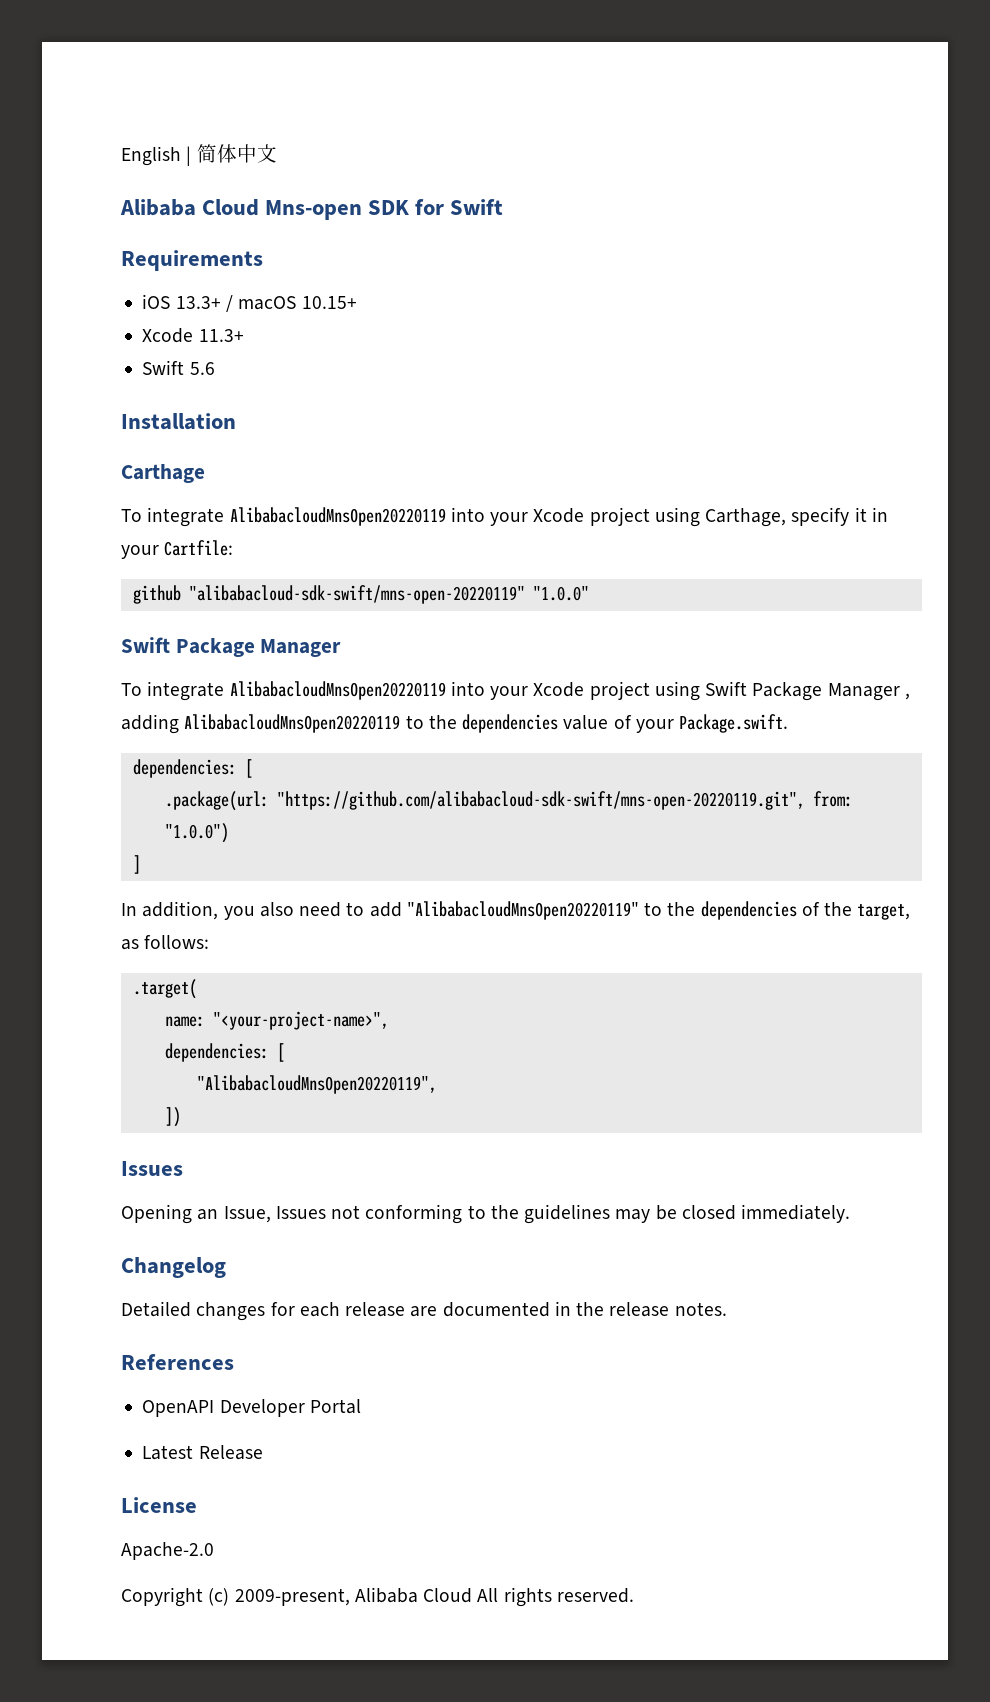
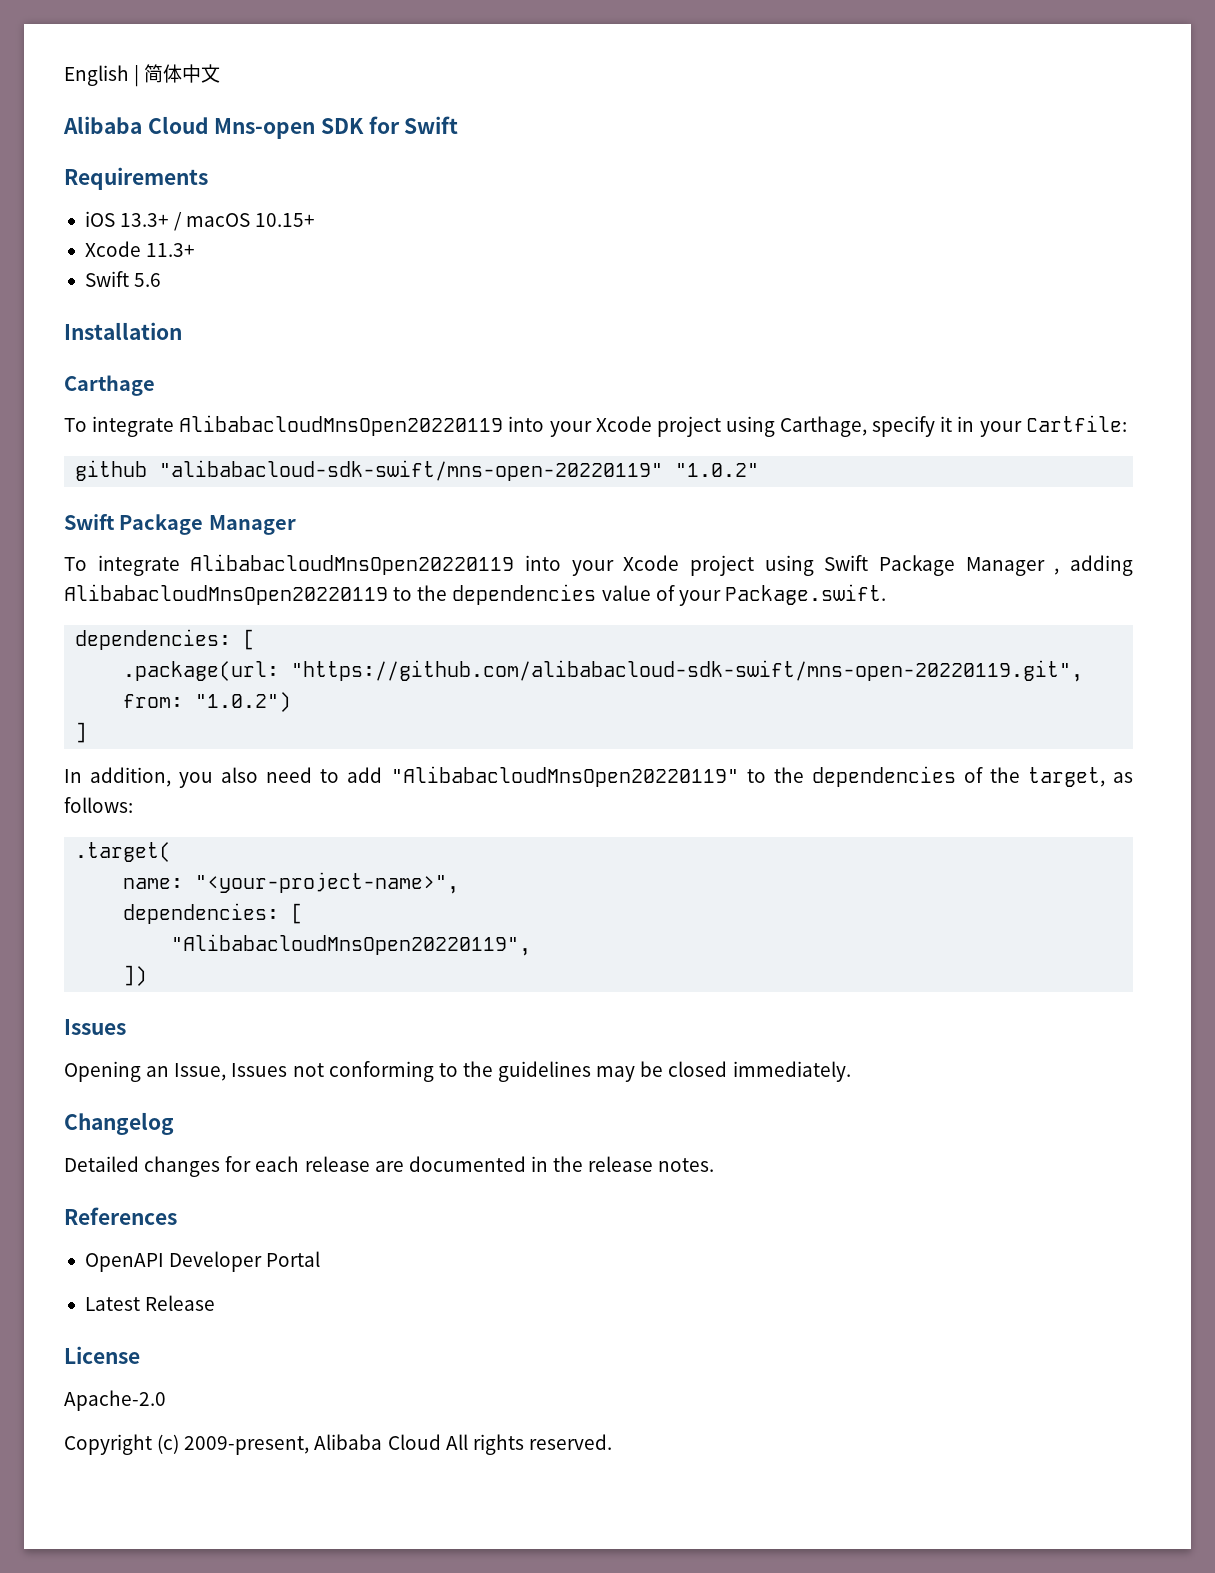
[532,586,589,601] "1.0.0" -> [675,463,760,477] "1.0.2"
[164,823,229,843] "1.0.0") -> [195,692,292,712] "1.0.2")

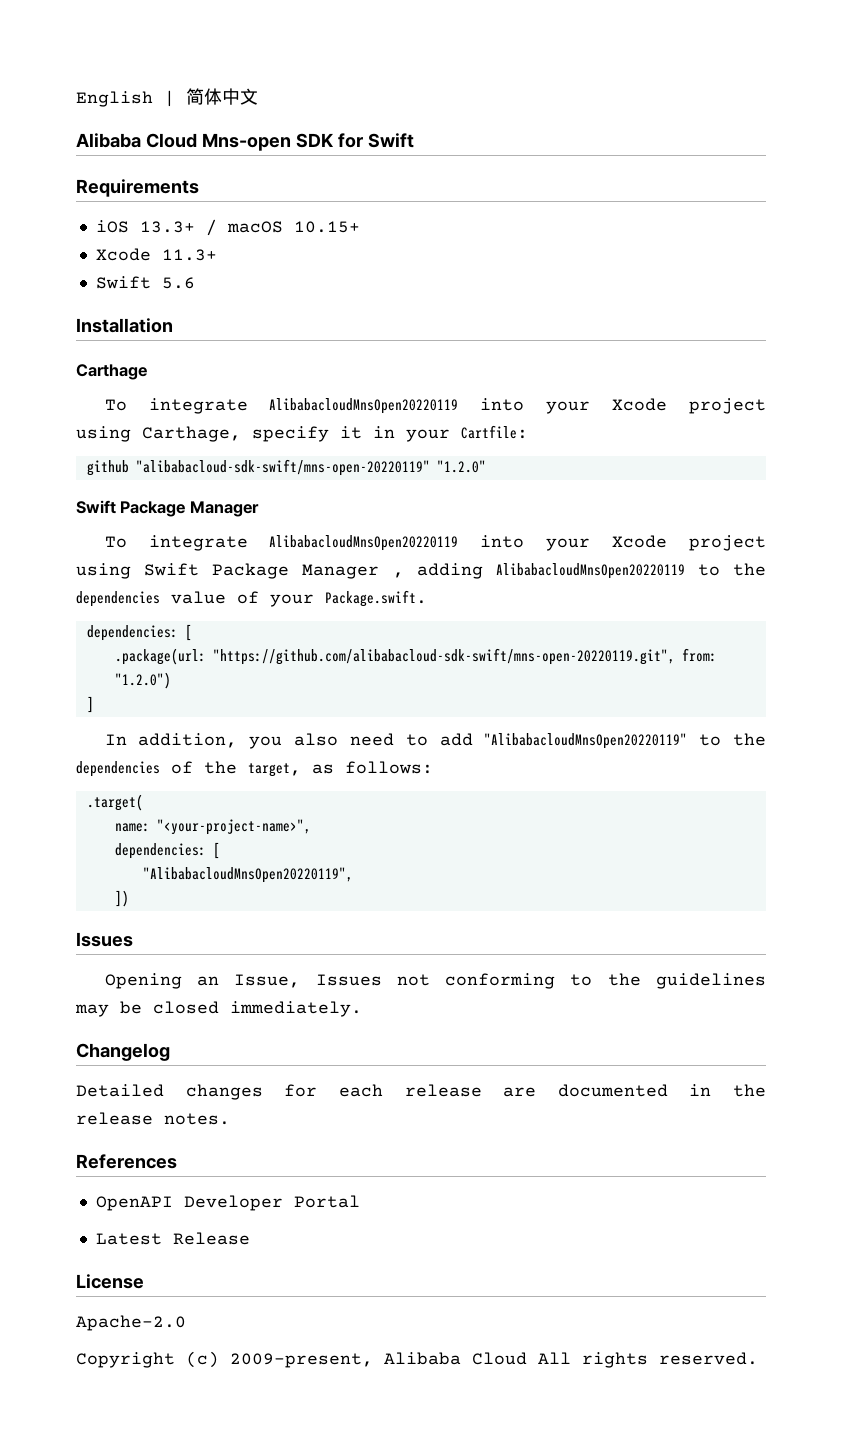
[675,463,760,477] "1.0.2" -> [436,460,486,473] "1.2.0"
[195,692,292,712] "1.0.2") -> [114,672,171,689] "1.2.0")

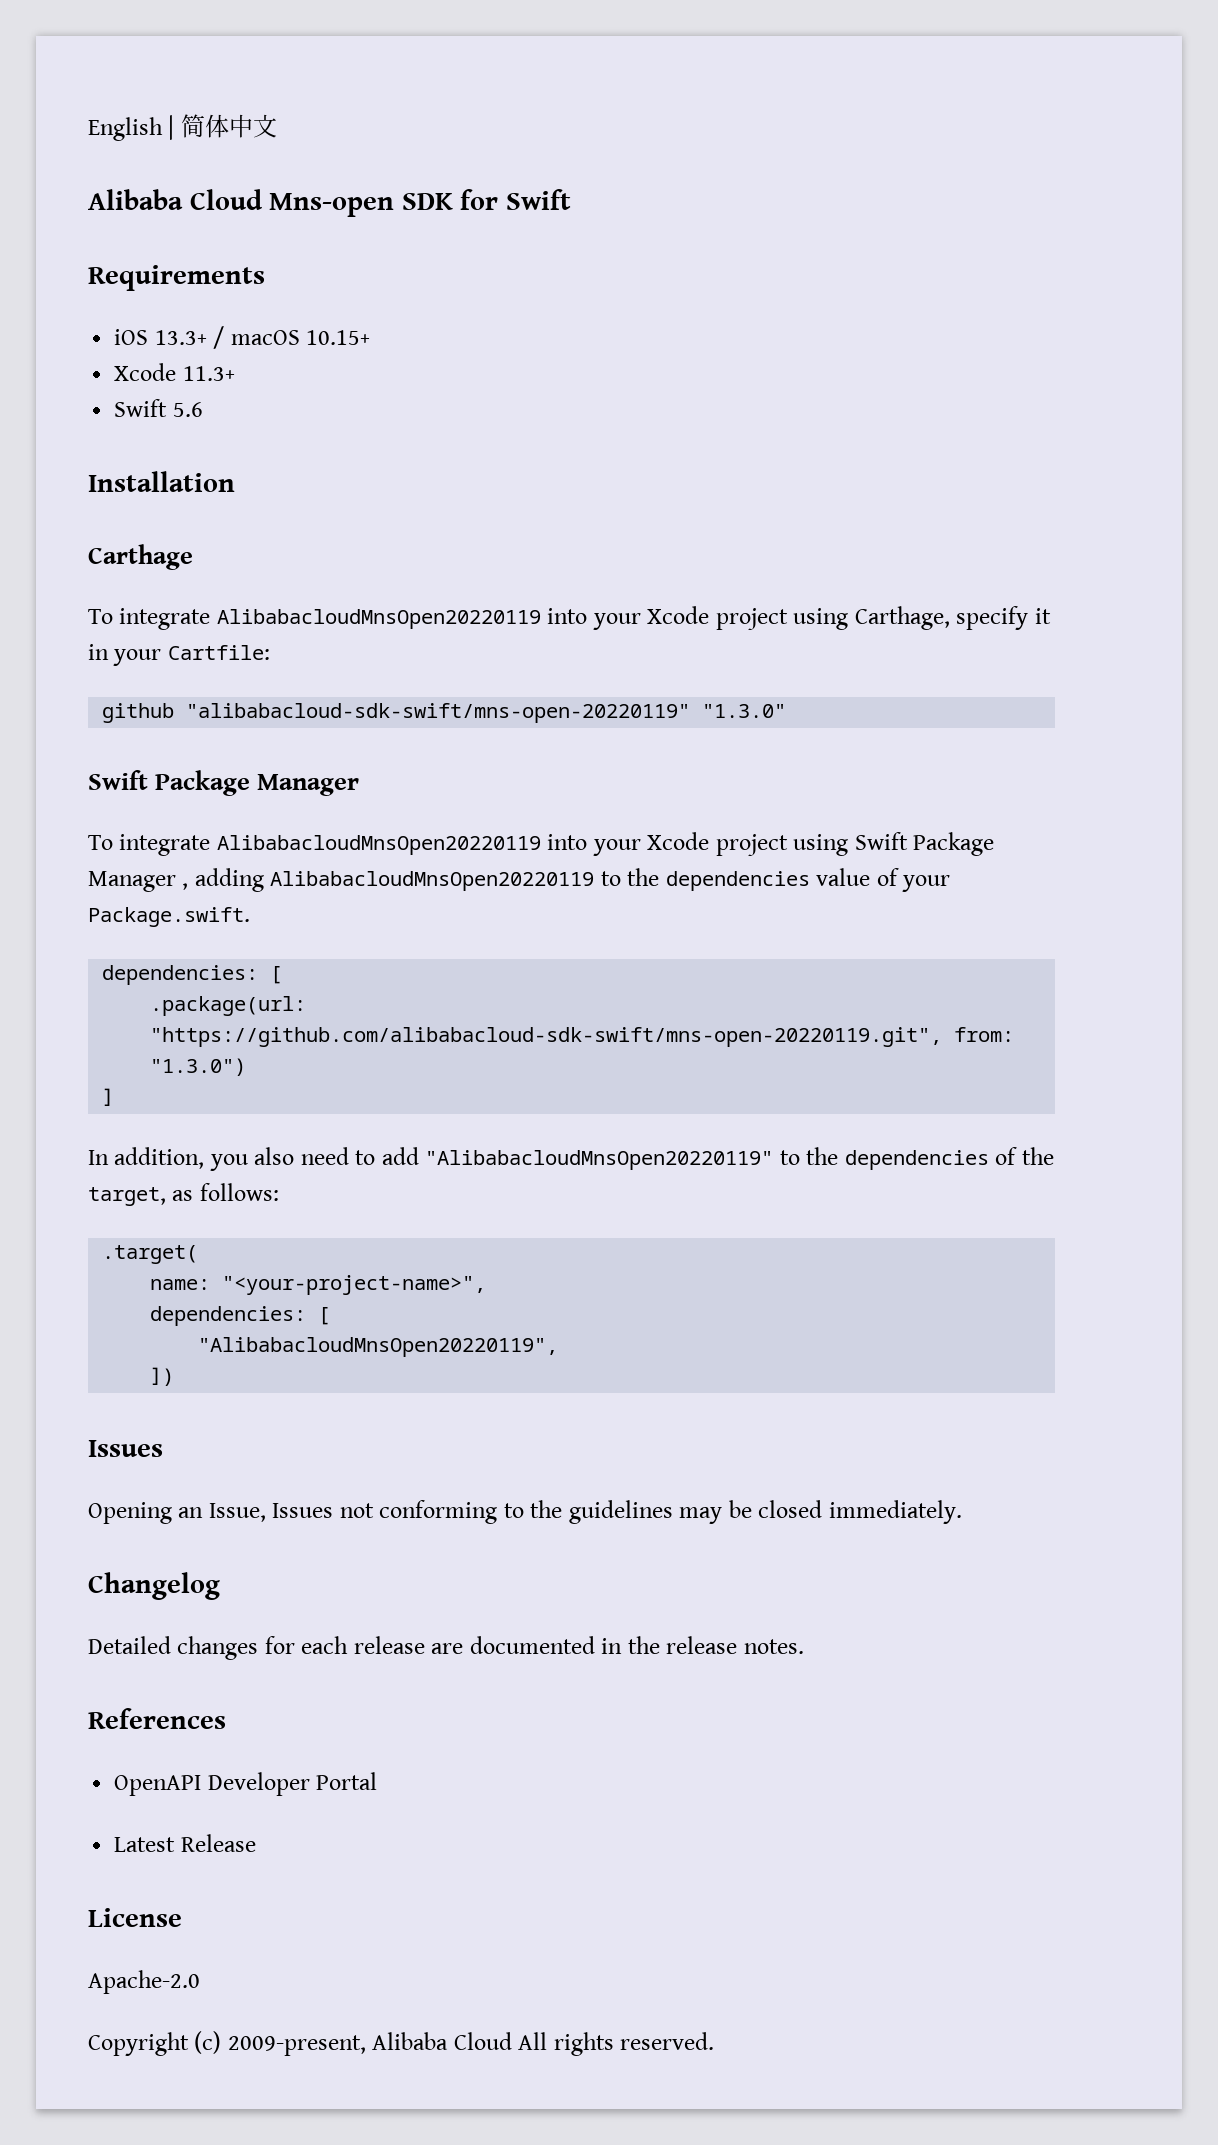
[436,460,486,473] "1.2.0" -> [702,704,787,718] "1.3.0"
[114,672,171,689] "1.2.0") -> [150,1058,247,1076] "1.3.0")

